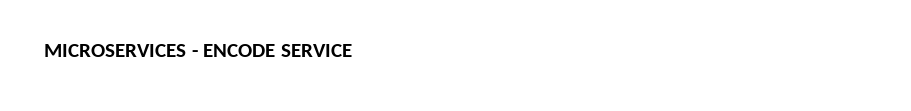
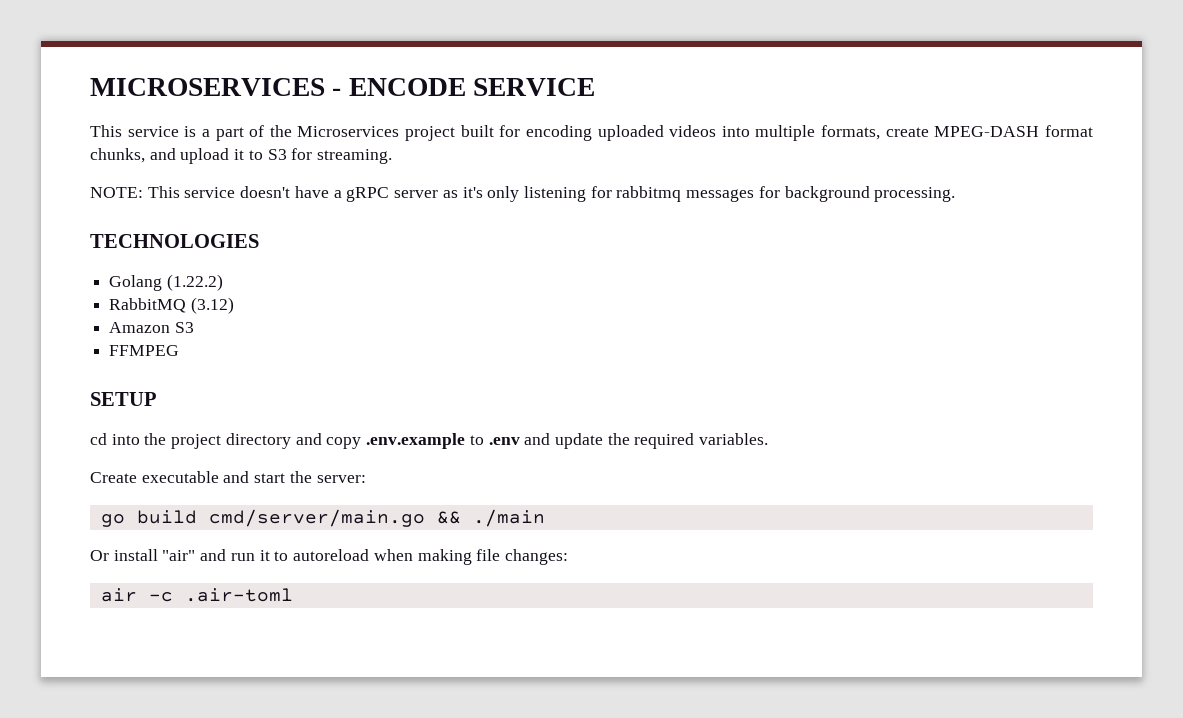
(353, 50) none -> [90,125,1094,141] [90,148,393,164] [90,186,956,202] [90,234,259,248] [109,274,223,291] [109,297,234,314] [109,322,194,333] [109,345,180,356] [90,392,157,406] [90,433,769,449] [90,471,366,483] [100,509,545,527] [90,549,568,565] [100,588,293,602] // This service is a part of the Microservices project built for encoding uploaded videos into multiple formats, create MPEG-DASH format chunks, and upload it to S3 for streaming. // NOTE: This service doesn't have a gRPC server as it's only listening for rabbitmq messages for background processing. // TECHNOLOGIES // Golang (1.22.2) // RabbitMQ (3.12) // Amazon S3 // FFMPEG // SETUP // cd into the project directory and copy .env.example to .env and update the required variables. // Create executable and start the server: // go build cmd/server/main.go && ./main // Or install "air" and run it to autoreload when making file changes: // air -c .air-toml

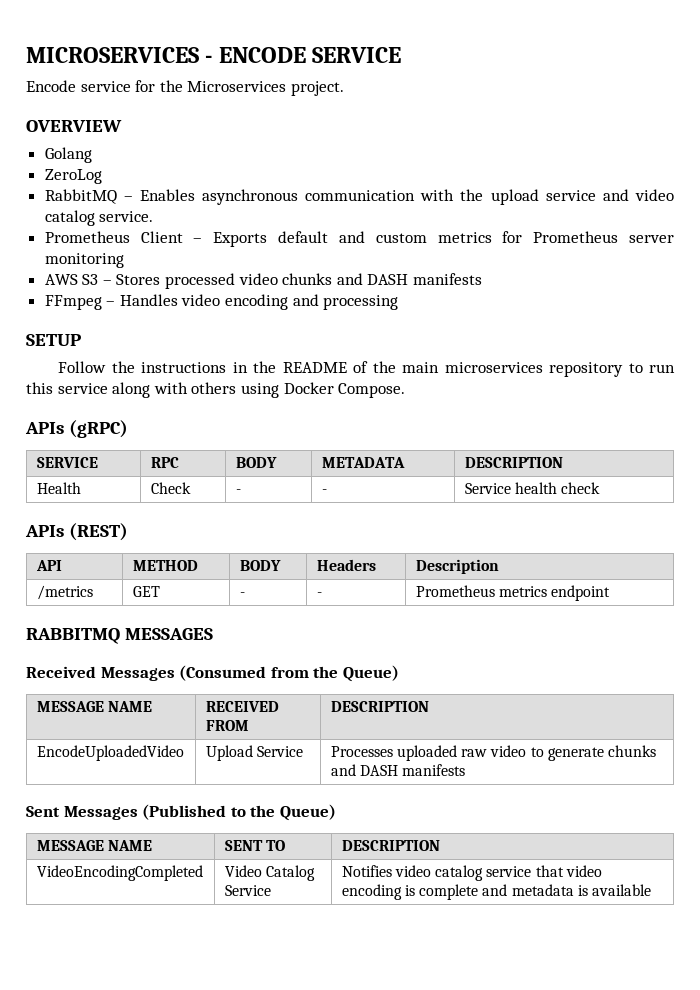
[90,125,1094,141] [90,148,393,164] [90,186,956,202] [90,234,259,248] This service is a part of the Microservices project built for encoding uploaded videos into multiple formats, create MPEG-DASH format chunks, and upload it to S3 for streaming. // NOTE: This service doesn't have a gRPC server as it's only listening for rabbitmq messages for background processing. // TECHNOLOGIES -> [26,80,344,96] [26,120,122,132] Encode service for the Microservices project. // OVERVIEW
[166,274,223,291] (1.22.2) -> [44,169,102,184] // ZeroLog
[190,297,234,314] [109,322,194,333] [109,345,180,356] [90,392,157,406] [90,433,769,449] [90,471,366,483] [100,509,545,527] [90,549,568,565] [100,588,293,602] (3.12) // Amazon S3 // FFMPEG // SETUP // cd into the project directory and copy .env.example to .env and update the required variables. // Create executable and start the server: // go build cmd/server/main.go && ./main // Or install "air" and run it to autoreload when making file changes: // air -c .air-toml -> [123,189,674,205] [44,210,154,226] [44,231,674,247] [44,253,124,268] [44,273,483,289] [44,294,399,310] [26,334,81,346] [58,361,675,377] [26,382,406,398] [25,420,129,438] [36,457,98,468] [150,457,179,468] [235,457,277,468] [321,457,405,468] [464,457,563,468] [36,482,81,494] [150,482,191,494] [235,489,241,494] [321,489,327,494] [464,482,601,494] [25,523,129,541] [35,560,62,571] [132,560,198,571] [239,560,281,571] [316,559,376,571] [415,559,499,574] [36,585,93,600] [132,586,160,597] [239,592,245,597] [316,592,322,597] [415,585,611,601] [26,628,214,644] [26,665,399,682] [36,701,153,712] [205,701,279,712] [205,720,249,731] [330,701,429,712] [36,745,184,761] [205,745,304,761] [330,745,656,761] [330,764,466,776] [26,804,336,821] [36,840,153,851] [224,840,286,851] [341,840,440,851] [36,865,203,881] [224,865,316,881] [224,885,271,896] [341,865,602,881] [341,884,651,900] – Enables asynchronous communication with the upload service and video catalog service. // Prometheus Client – Exports default and custom metrics for Prometheus server monitoring // AWS S3 – Stores processed video chunks and DASH manifests // FFmpeg – Handles video encoding and processing // SETUP // Follow the instructions in the README of the main microservices repository to run this service along with others using Docker Compose. // APIs (gRPC) // SERVICE | RPC | BODY | METADATA | DESCRIPTION // Health | Check | - | - | Service health check // APIs (REST) // API | METHOD | BODY | Headers | Description // /metrics | GET | - | - | Prometheus metrics endpoint // RABBITMQ MESSAGES // Received Messages (Consumed from the Queue) // MESSAGE NAME | RECEIVED FROM | DESCRIPTION // EncodeUploadedVideo | Upload Service | Processes uploaded raw video to generate chunks and DASH manifests // Sent Messages (Published to the Queue) // MESSAGE NAME | SENT TO | DESCRIPTION // VideoEncodingCompleted | Video Catalog Service | Notifies video catalog service that video encoding is complete and metadata is available

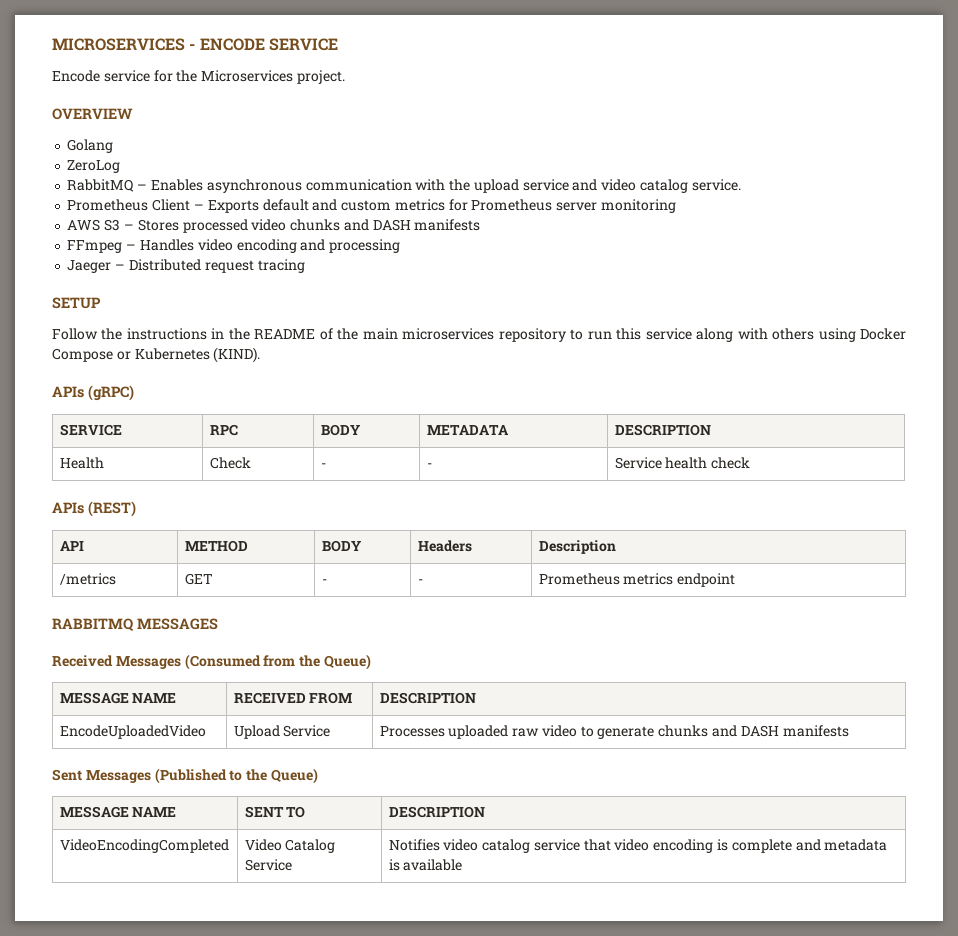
(399, 302) none -> [67,259,305,273] // Jaeger – Distributed request tracing
[338,383,406,398] Compose. -> [52,347,261,363] Compose or Kubernetes (KIND).

